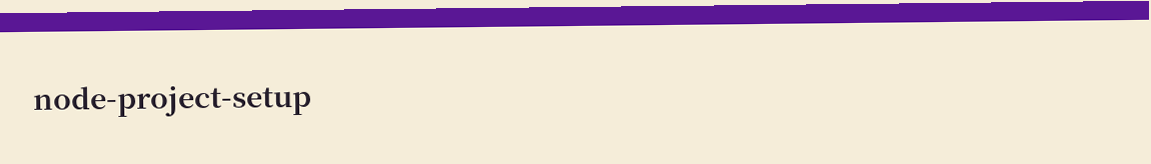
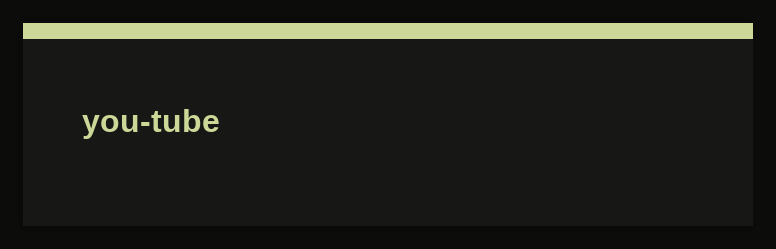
[33,83,312,118] node-project-setup -> [82,109,220,139] you-tube

